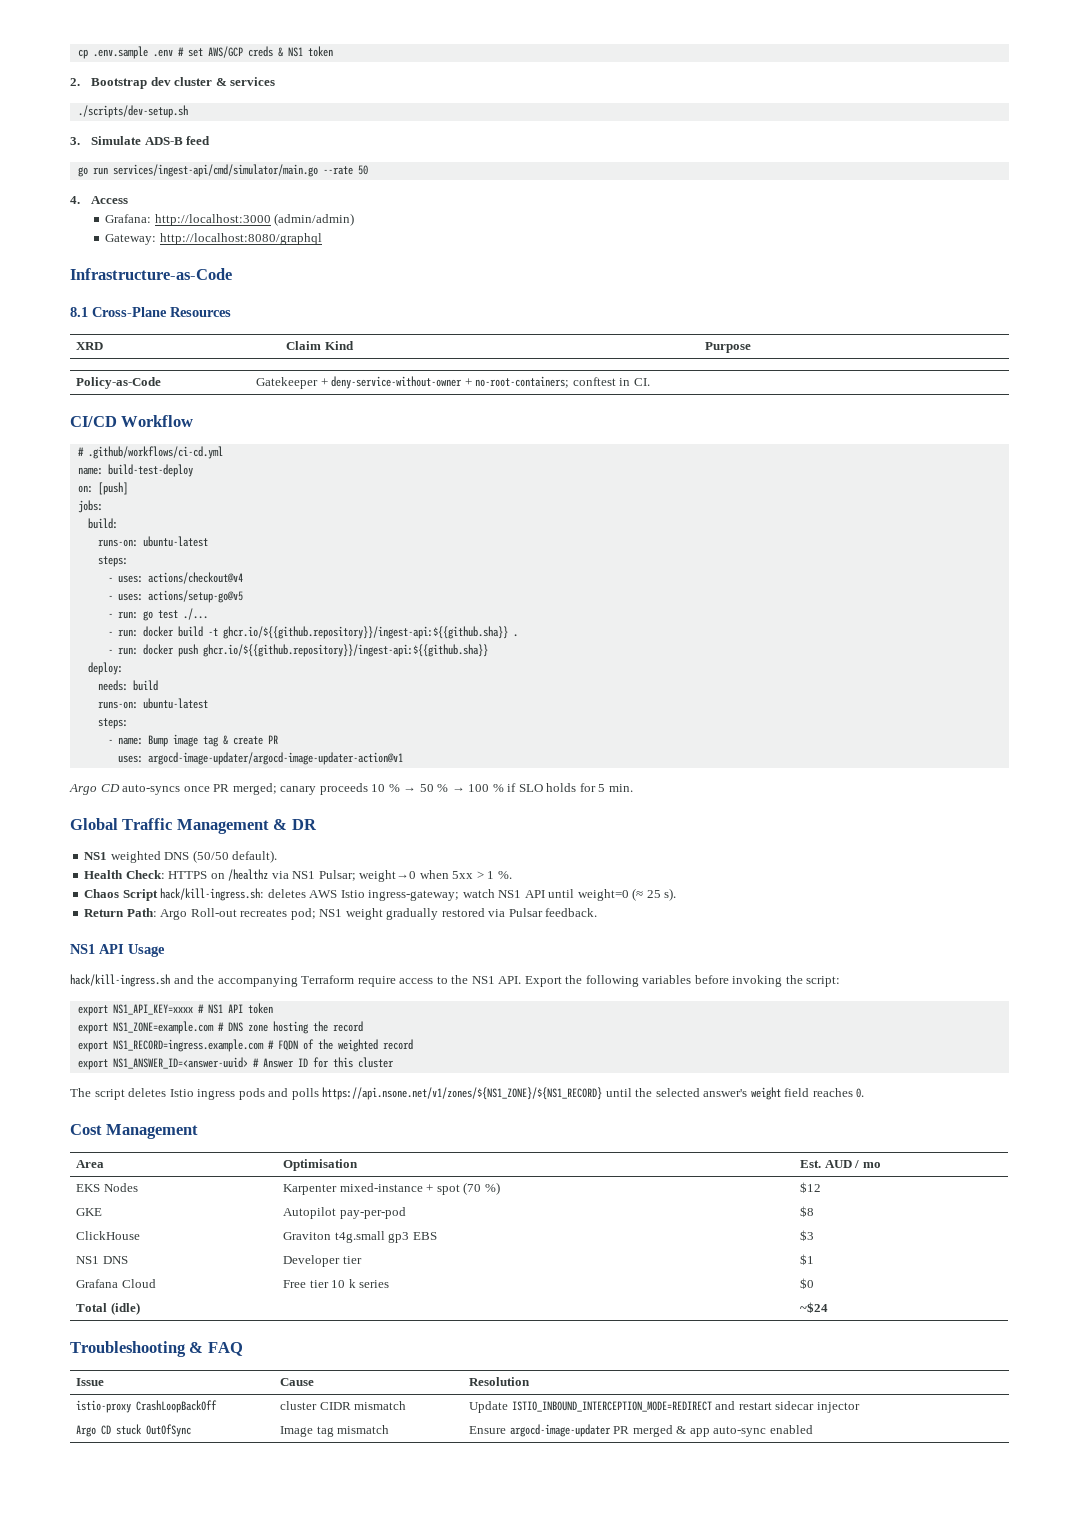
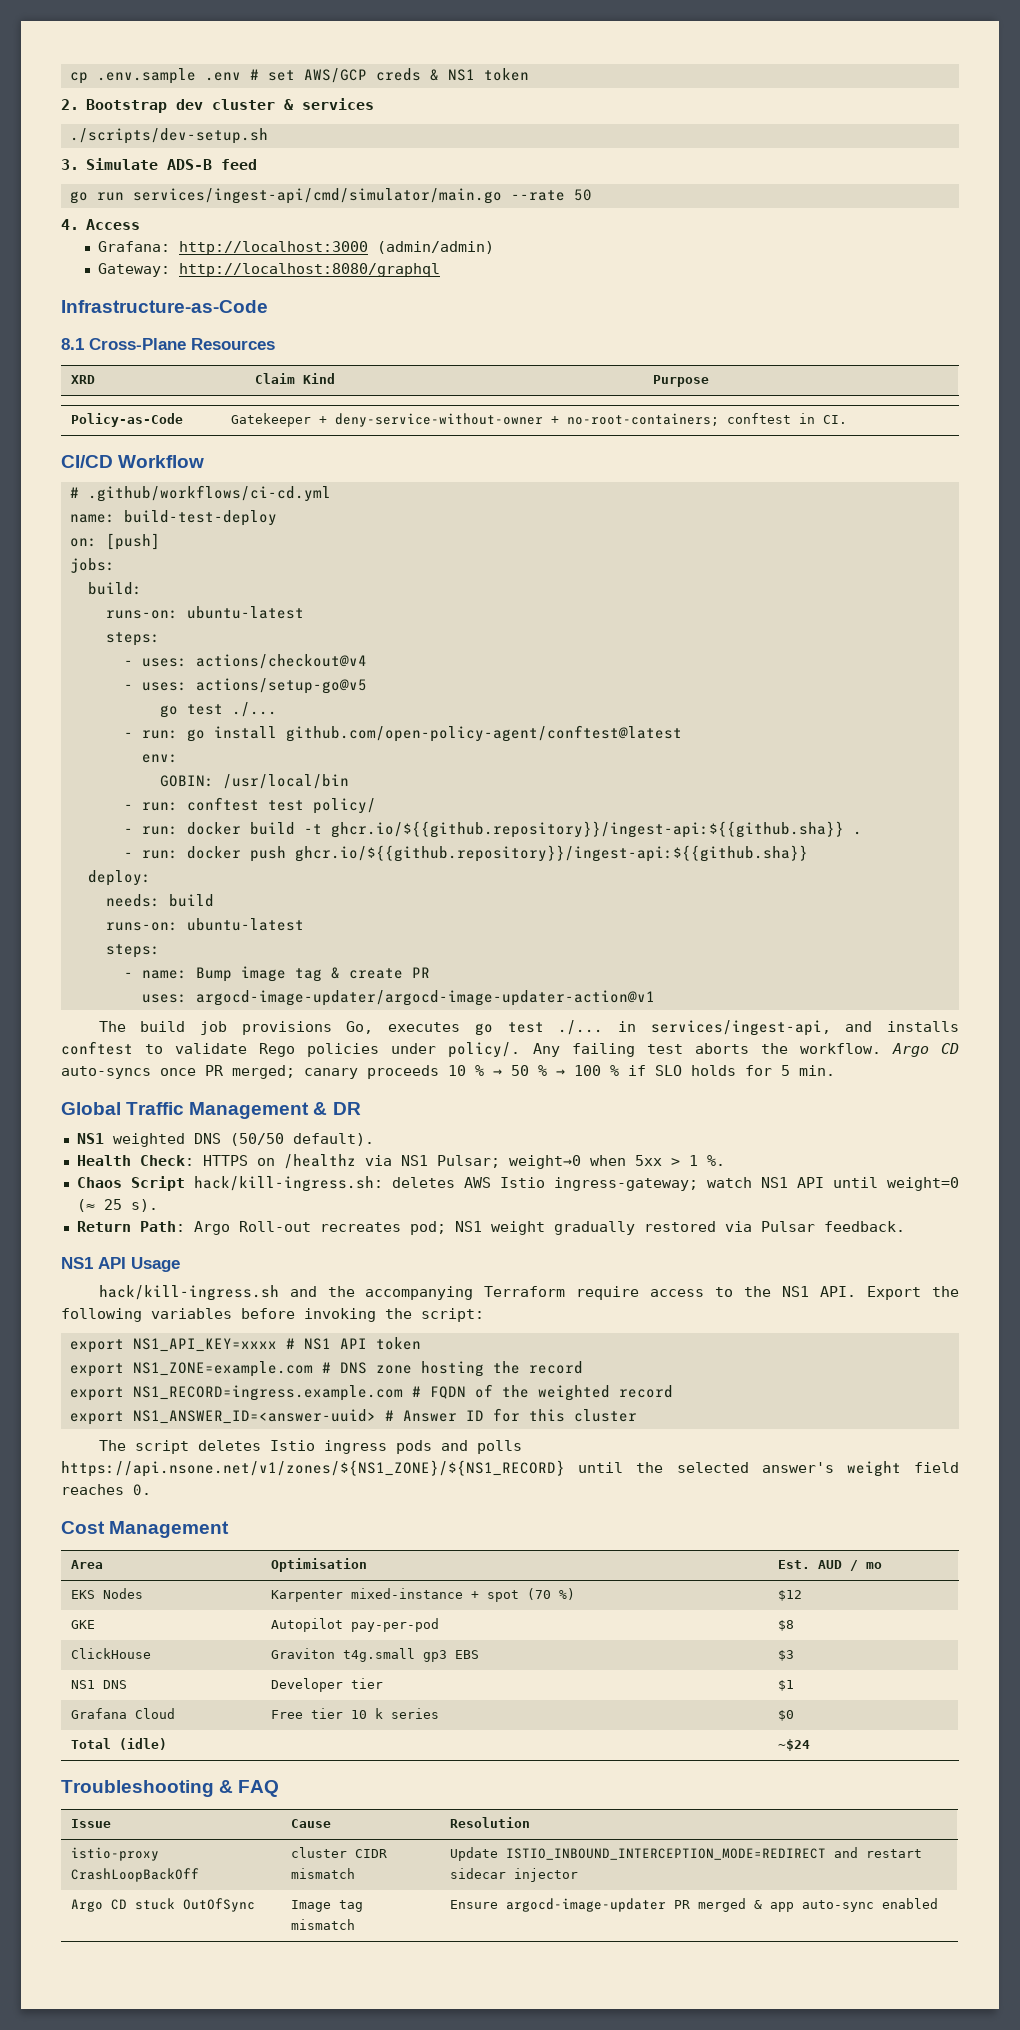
(243, 596) none -> [159,702,277,718] // go test ./...
[157,608,208,620] test ./... -> [213,725,682,742] [141,754,178,763] [159,774,349,789] [123,797,376,814] install github.com/open-policy-agent/conftest@latest // env: // GOBIN: /usr/local/bin // - run: conftest test policy/
(403, 758) none -> [98,1020,960,1036] [61,1041,881,1058] The build job provisions Go, executes go test ./... in services/ingest-api, and installs conftest to validate Rego policies under policy/. Any failing test aborts the workflow.

